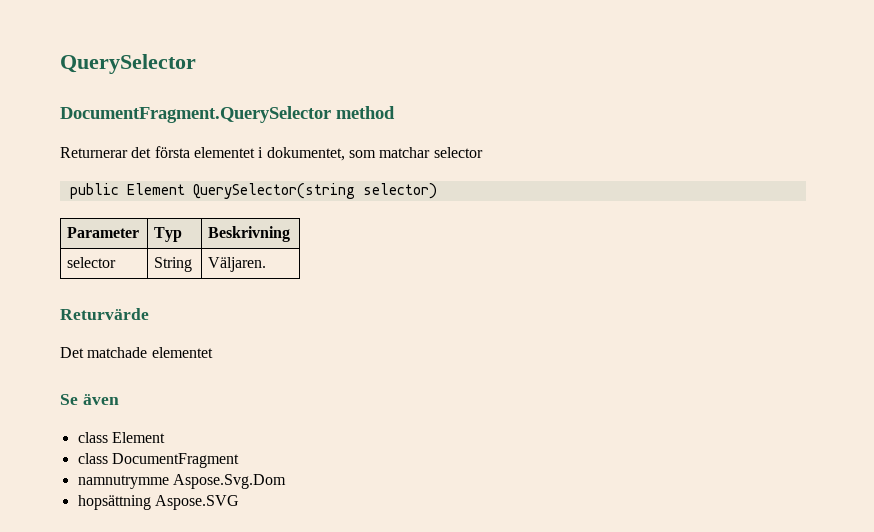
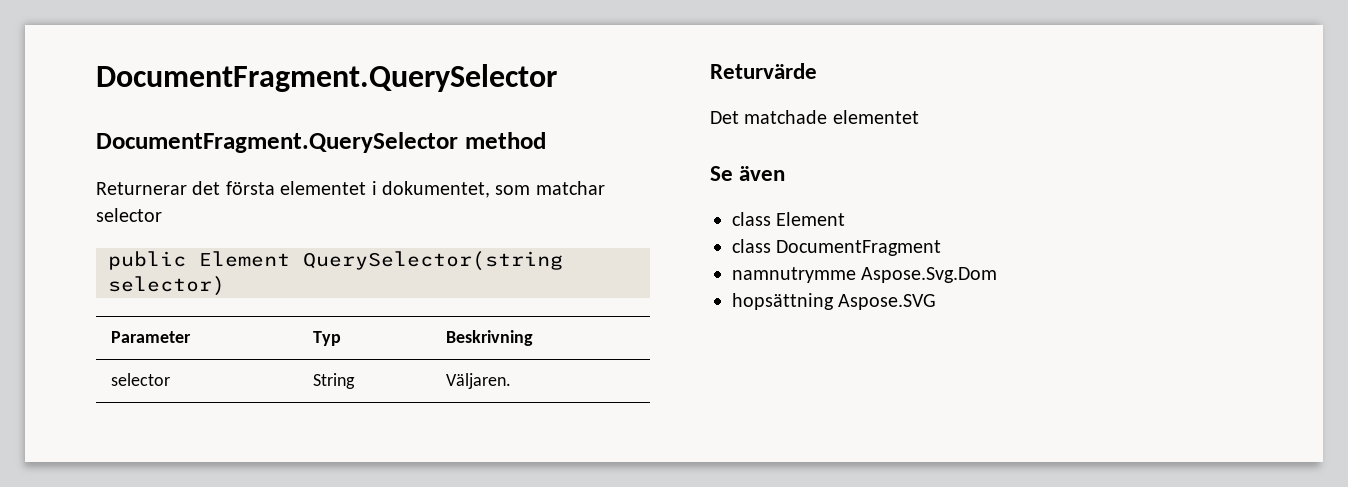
[60,54,196,74] QuerySelector -> [96,64,557,92] DocumentFragment.QuerySelector

